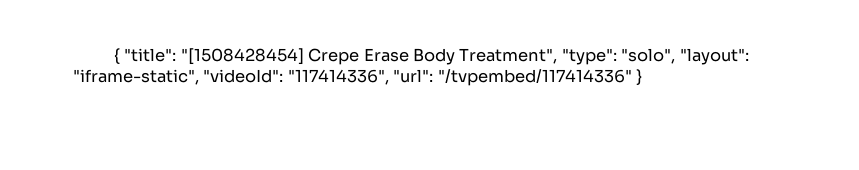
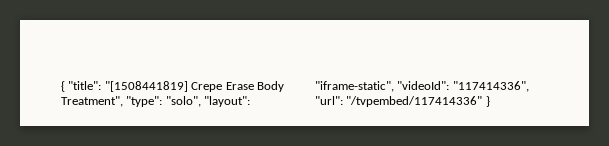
[180,48,304,65] "[1508428454] -> [104,81,188,92] "[1508441819]

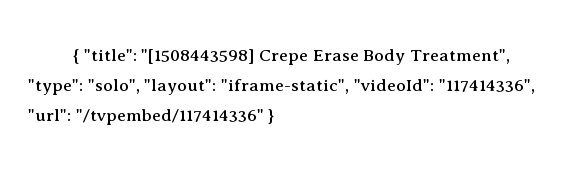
[104,81,188,92] "[1508441819] -> [141,49,255,64] "[1508443598]

